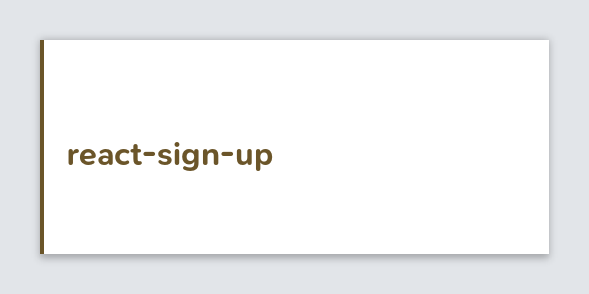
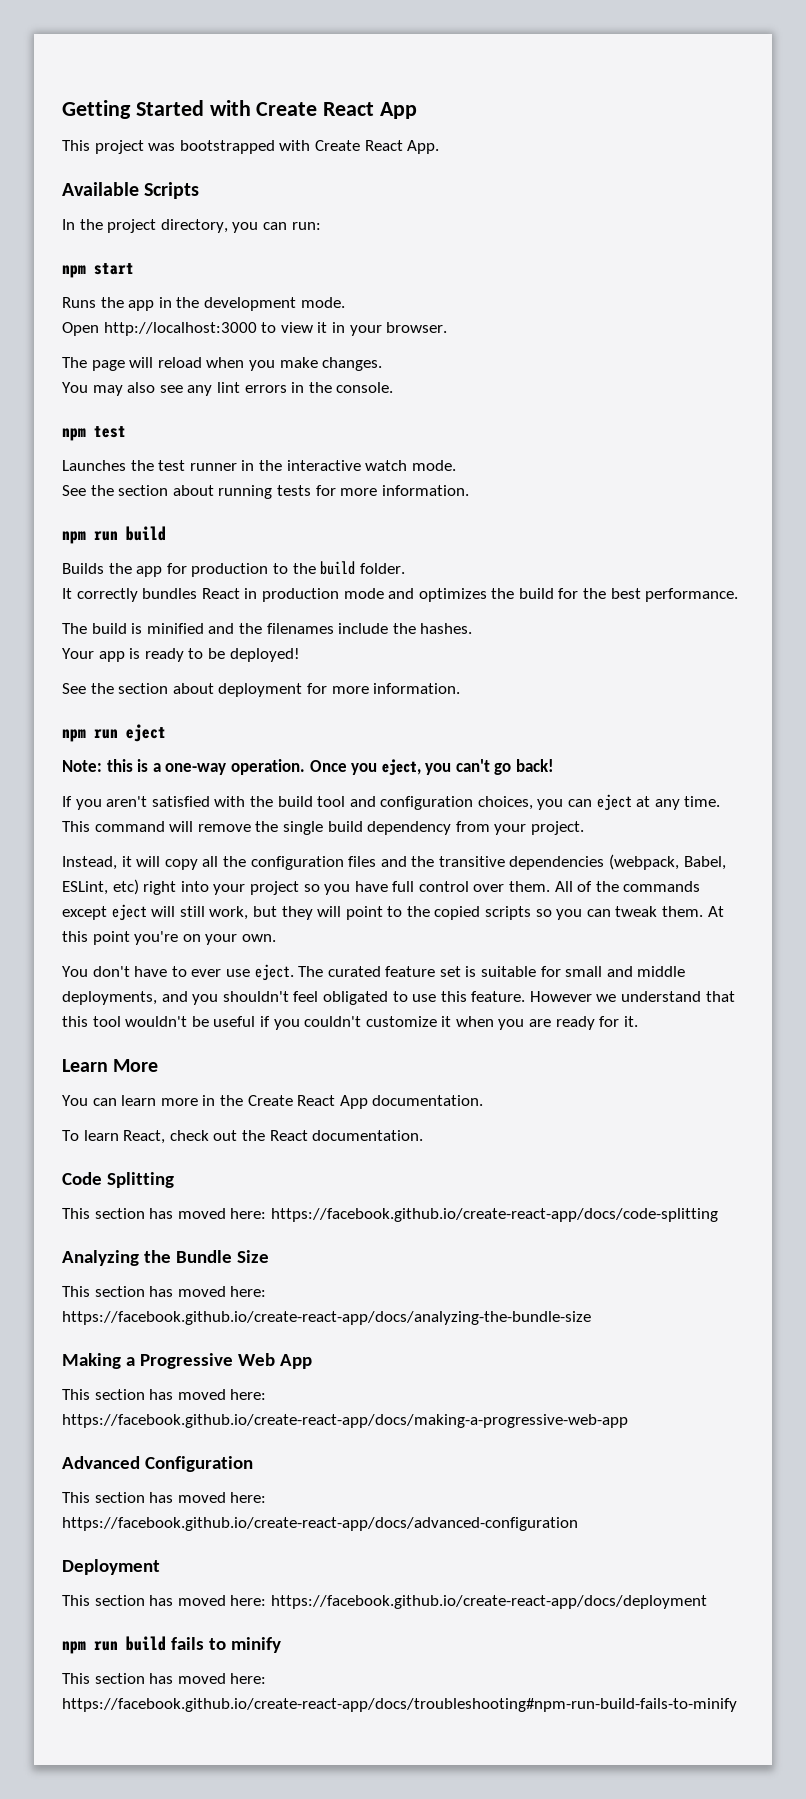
[67,142,274,171] react-sign-up -> [62,100,418,119] [62,140,440,154] [62,182,200,199] [62,219,321,233] [62,263,134,278] [62,297,345,311] [62,322,448,336] [62,357,383,371] [62,382,394,396] [62,426,126,441] [62,460,456,471] [62,485,469,499] [62,526,166,544] [62,561,405,577] [62,588,739,602] [62,623,473,634] [62,648,300,662] [62,683,461,697] [62,724,166,742] [62,759,555,776] [62,794,721,811] [62,821,584,835] [62,854,726,870] [62,879,701,895] [62,904,724,921] [62,931,276,945] [62,964,686,981] [62,991,735,1005] [62,1016,638,1030] [62,1059,159,1072] [62,1095,484,1109] [62,1130,424,1144] [62,1172,174,1188] [62,1208,718,1222] [62,1250,269,1266] [62,1286,267,1297] [62,1311,591,1325] [62,1353,312,1369] [62,1389,267,1400] [62,1414,628,1428] [62,1456,253,1472] [62,1492,267,1503] [62,1517,578,1531] [62,1559,160,1575] [62,1595,707,1609] [62,1636,281,1654] [62,1673,267,1684] [62,1698,737,1712] Getting Started with Create React App // This project was bootstrapped with Create React App. // Available Scripts // In the project directory, you can run: // npm start // Runs the app in the development mode. // Open http://localhost:3000 to view it in your browser. // The page will reload when you make changes. // You may also see any lint errors in the console. // npm test // Launches the test runner in the interactive watch mode. // See the section about running tests for more information. // npm run build // Builds the app for production to the build folder. // It correctly bundles React in production mode and optimizes the build for the best performance. // The build is minified and the filenames include the hashes. // Your app is ready to be deployed! // See the section about deployment for more information. // npm run eject // Note: this is a one-way operation. Once you eject, you can't go back! // If you aren't satisfied with the build tool and configuration choices, you can eject at any time. This command will remove the single build dependency from your project. // Instead, it will copy all the configuration files and the transitive dependencies (webpack, Babel, ESLint, etc) right into your project so you have full control over them. All of the commands except eject will still work, but they will point to the copied scripts so you can tweak them. At this point you're on your own. // You don't have to ever use eject. The curated feature set is suitable for small and middle deployments, and you shouldn't feel obligated to use this feature. However we understand that this tool wouldn't be useful if you couldn't customize it when you are ready for it. // Learn More // You can learn more in the Create React App documentation. // To learn React, check out the React documentation. // Code Splitting // This section has moved here: https://facebook.github.io/create-react-app/docs/code-splitting // Analyzing the Bundle Size // This section has moved here: https://facebook.github.io/create-react-app/docs/analyzing-the-bundle-size // Making a Progressive Web App // This section has moved here: https://facebook.github.io/create-react-app/docs/making-a-progressive-web-app // Advanced Configuration // This section has moved here: https://facebook.github.io/create-react-app/docs/advanced-configuration // Deployment // This section has moved here: https://facebook.github.io/create-react-app/docs/deployment // npm run build fails to minify // This section has moved here: https://facebook.github.io/create-react-app/docs/troubleshooting#npm-run-build-fails-to-minify

